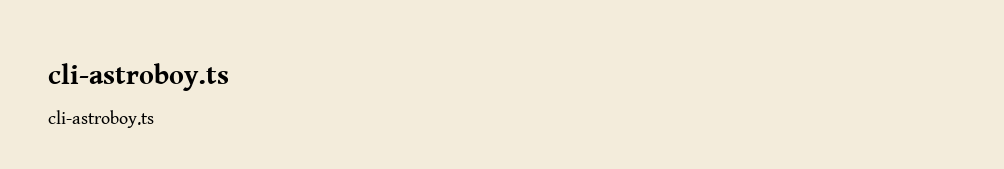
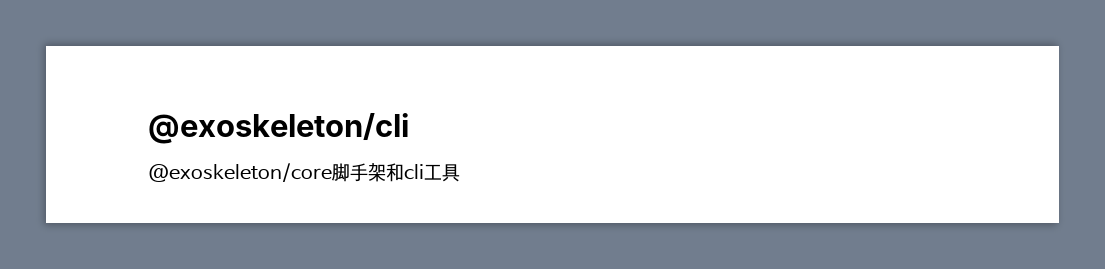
[48,63,229,91] [48,110,154,128] cli-astroboy.ts // cli-astroboy.ts -> [148,113,409,144] [148,163,460,182] @exoskeleton/cli // @exoskeleton/core脚手架和cli工具

